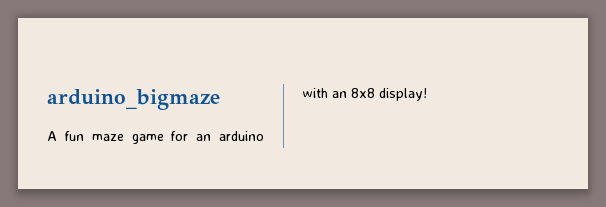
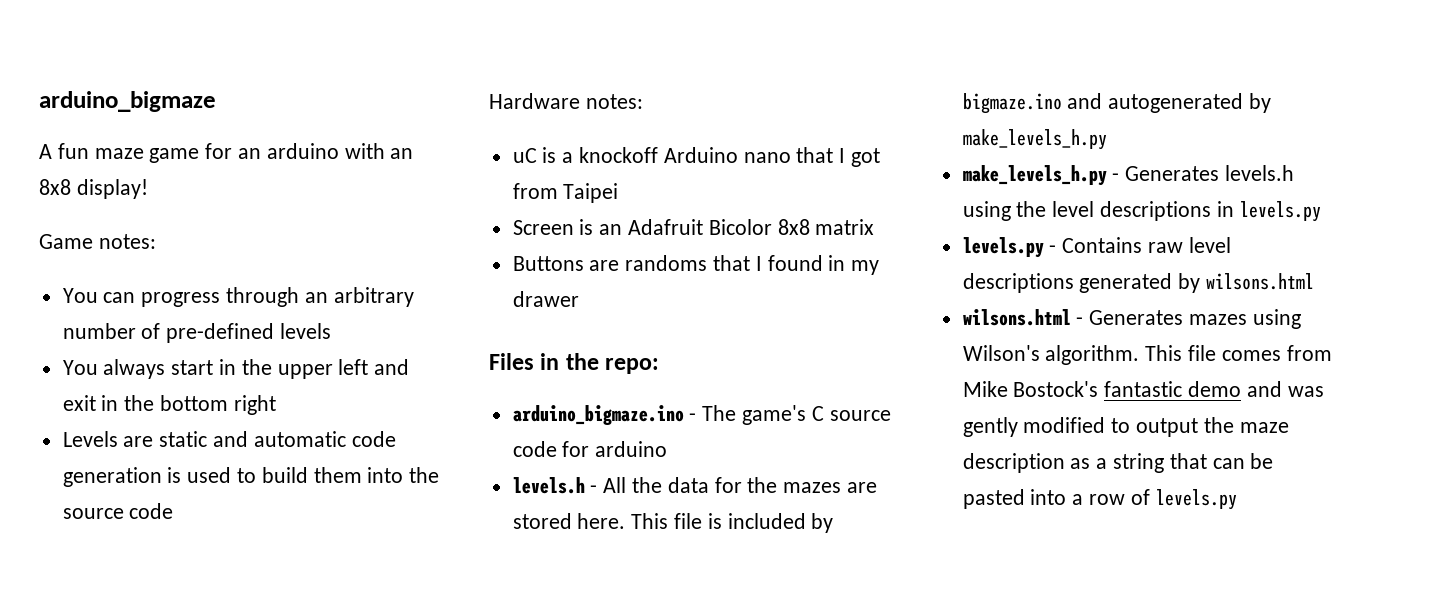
(427, 94) none -> [39,234,156,249] [62,287,414,307] [62,323,332,343] [62,359,410,379] [62,395,276,415] [62,431,396,447] [62,467,440,487] [62,503,174,519] [489,93,643,109] [512,147,881,167] [512,183,619,203] [512,219,875,235] [512,255,880,275] [512,291,579,307] [489,353,660,374] [512,405,891,425] [512,441,668,457] [512,477,878,494] [512,513,834,533] [962,93,1272,114] [962,129,1107,150] [962,165,1295,186] [962,201,1321,222] [962,237,1231,258] [962,273,1315,293] [962,309,1301,329] [962,345,1332,365] [962,381,1324,397] [962,417,1289,437] [962,453,1274,473] [962,489,1237,510] // Game notes: // You can progress through an arbitrary number of pre-defined levels // You always start in the upper left and exit in the bottom right // Levels are static and automatic code generation is used to build them into the source code // Hardware notes: // uC is a knockoff Arduino nano that I got from Taipei // Screen is an Adafruit Bicolor 8x8 matrix // Buttons are randoms that I found in my drawer // Files in the repo: // arduino_bigmaze.ino - The game's C source code for arduino // levels.h - All the data for the mazes are stored here. This file is included by bigmaze.ino and autogenerated by make_levels_h.py // make_levels_h.py - Generates levels.h using the level descriptions in levels.py // levels.py - Contains raw level descriptions generated by wilsons.html // wilsons.html - Generates mazes using Wilson's algorithm. This file comes from Mike Bostock's fantastic demo and was gently modified to output the maze description as a string that can be pasted into a row of levels.py

